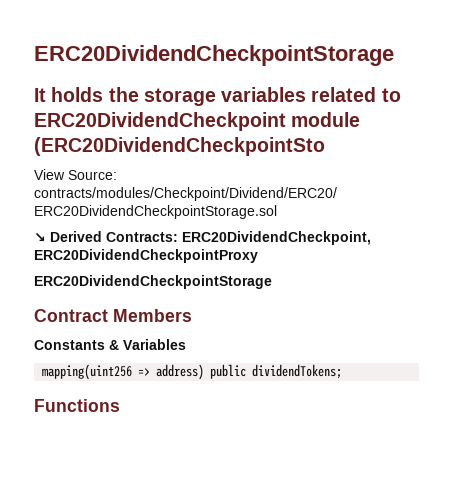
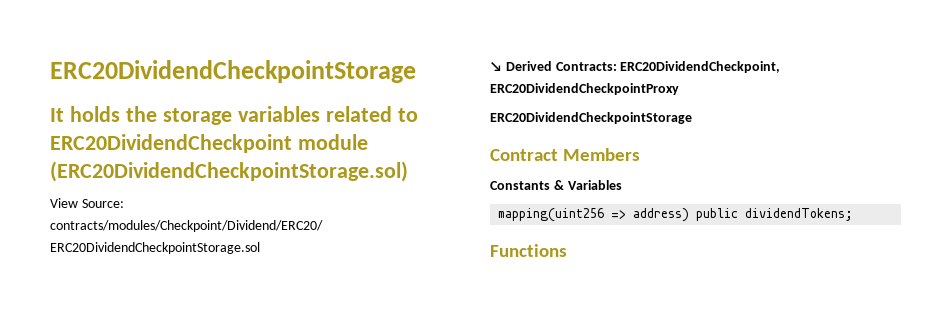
[34,137,325,156] (ERC20DividendCheckpointSto -> [50,161,408,182] (ERC20DividendCheckpointStorage.sol)

